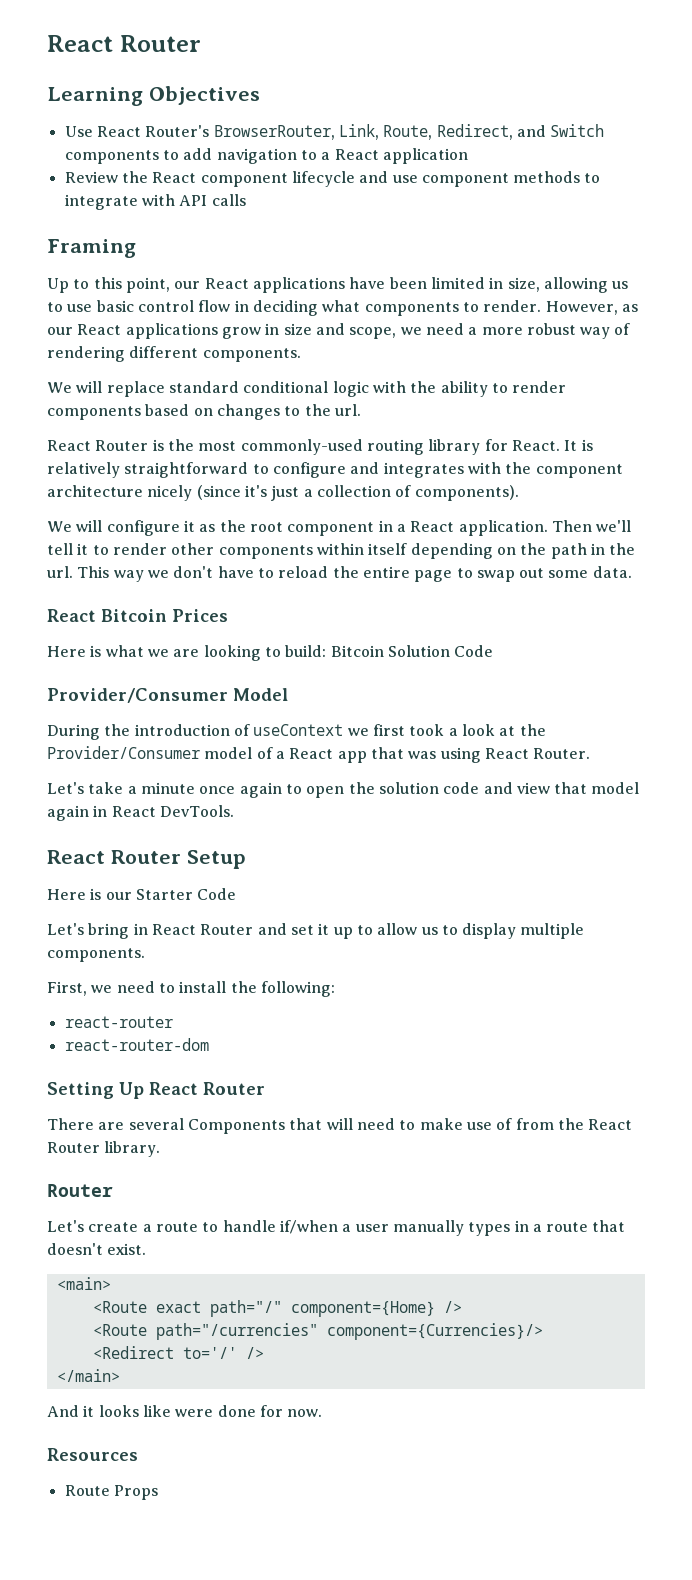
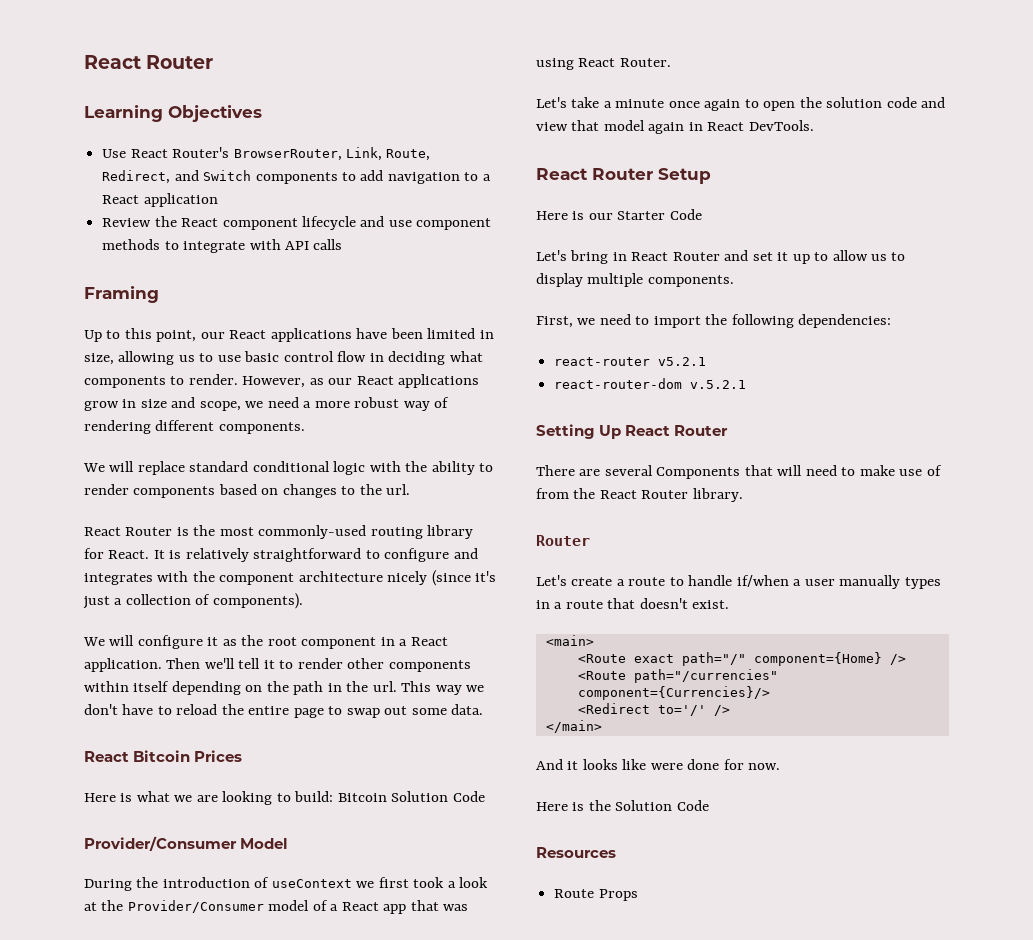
[179,981,335,997] install the following: -> [653,314,892,328] import the following dependencies:
(173, 1022) none -> [658,357,707,366] v5.2.1
(209, 1044) none -> [690,380,747,389] v.5.2.1
(323, 1413) none -> [536,800,709,811] // Here is the Solution Code

